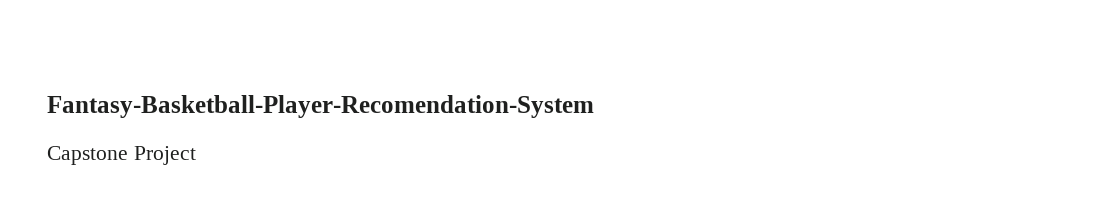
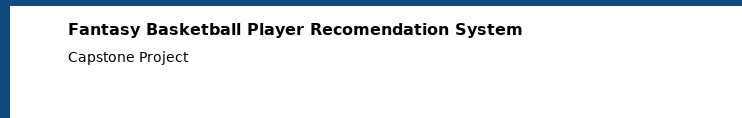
[47,95,594,118] Fantasy-Basketball-Player-Recomendation-System -> [68,23,523,38] Fantasy Basketball Player Recomendation System

